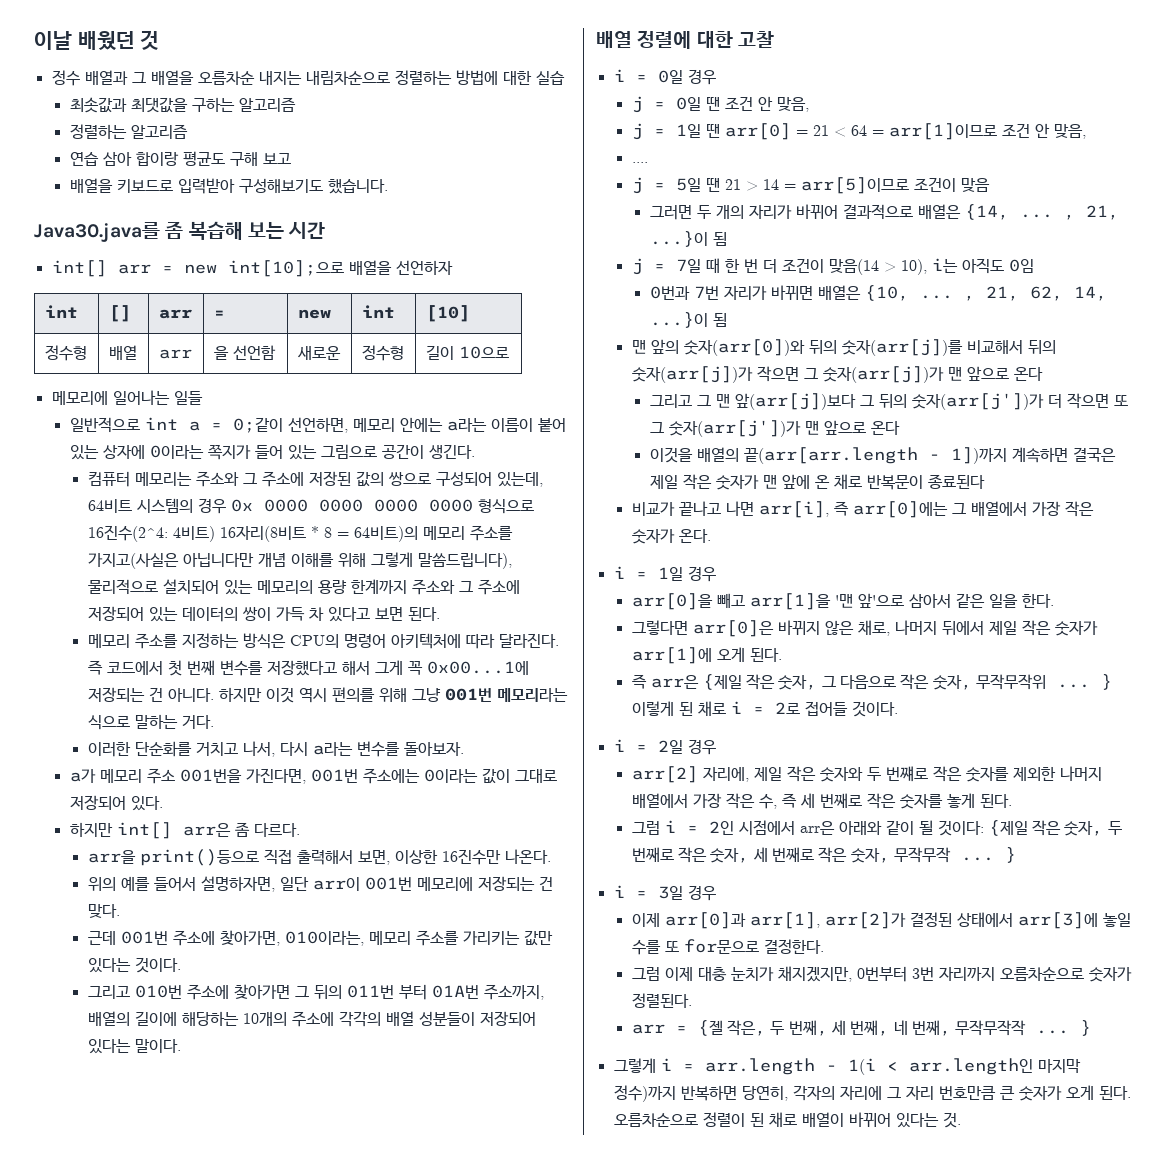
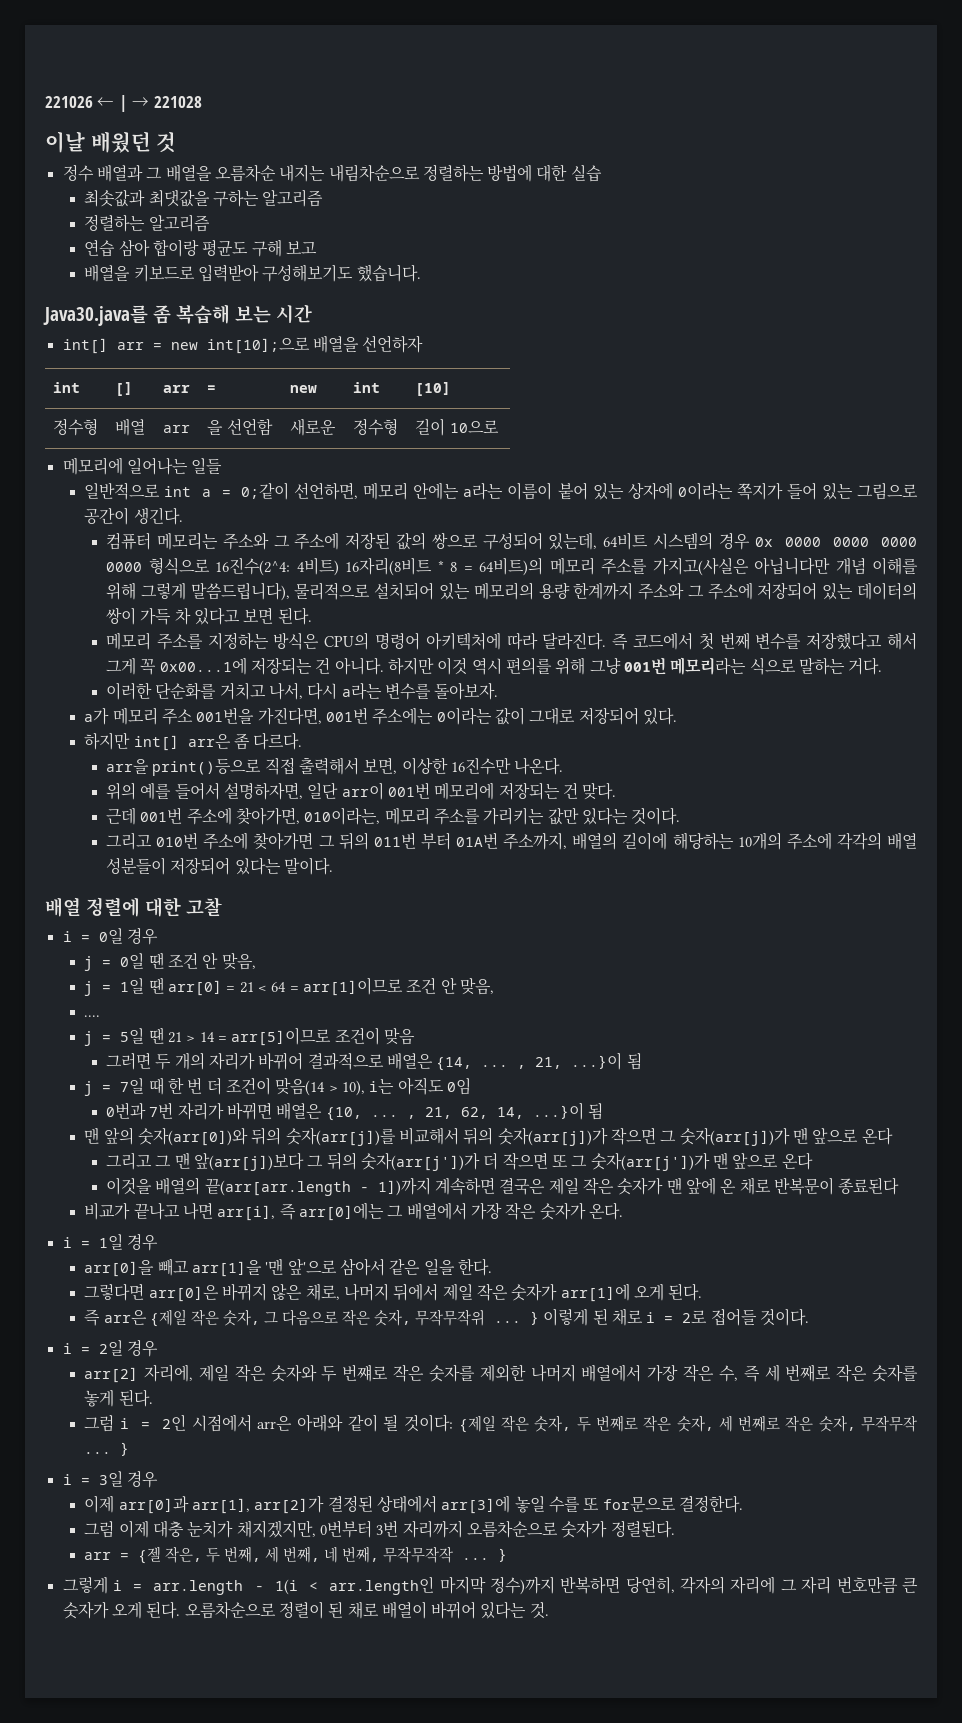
(34, 40) none -> [45,95,202,112] 221026 ← | → 221028 //

